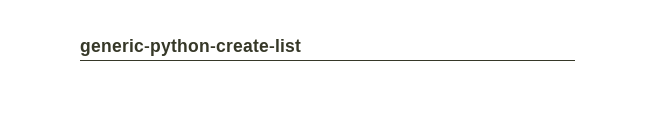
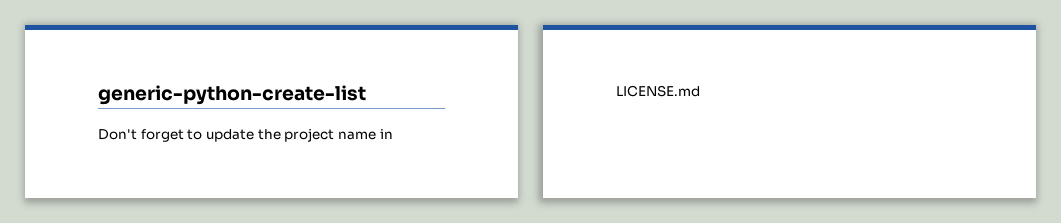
(301, 47) none -> [98,128,393,142] [616,85,700,97] // Don't forget to update the project name in LICENSE.md

